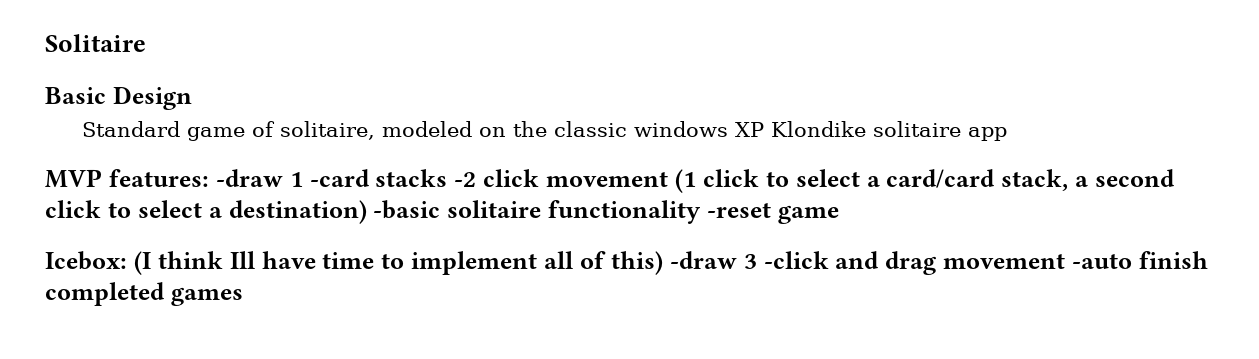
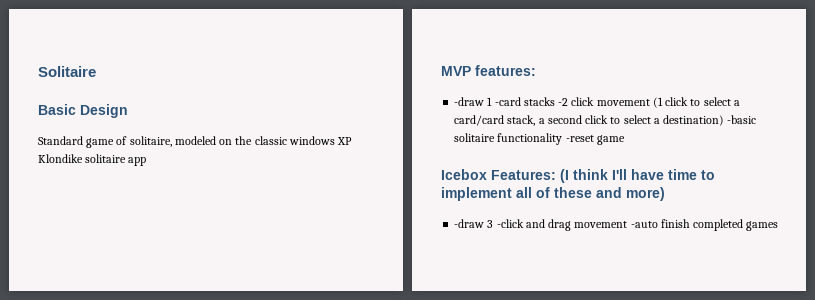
(209, 178) none -> (536, 70) //
[45,251,127,270] Icebox: -> [441,169,556,180] Icebox Features:
[229,251,255,269] Ill -> [612,169,627,180] I'll
[610,251,663,275] this) -> [554,187,665,201] these and more) //

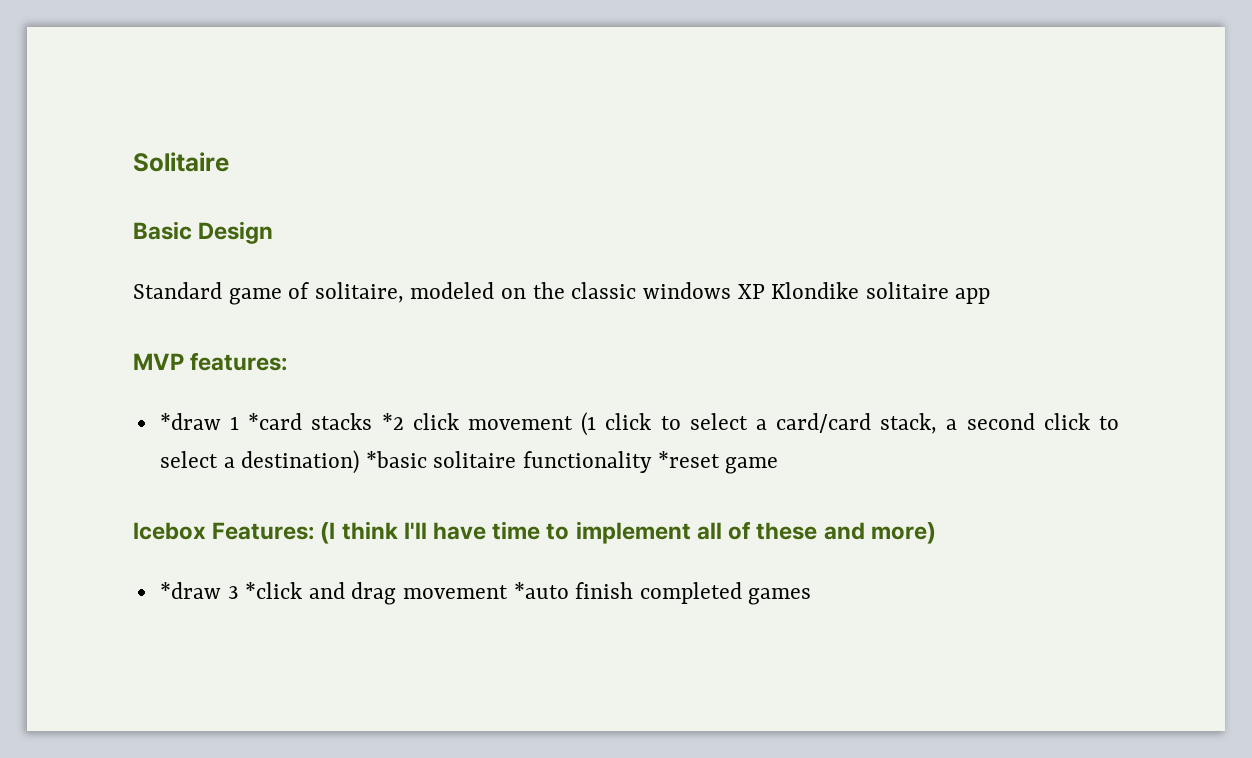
[454,97,569,106] -draw 1 -card stacks -2 -> [159,413,404,430] *draw 1 *card stacks *2
[727,115,757,124] -basic -> [365,451,427,468] *basic
[565,135,594,142] -reset -> [657,451,720,468] *reset
[454,219,524,228] -draw 3 -click -> [159,582,303,599] *draw 3 *click
[630,221,658,228] -auto -> [513,582,569,599] *auto

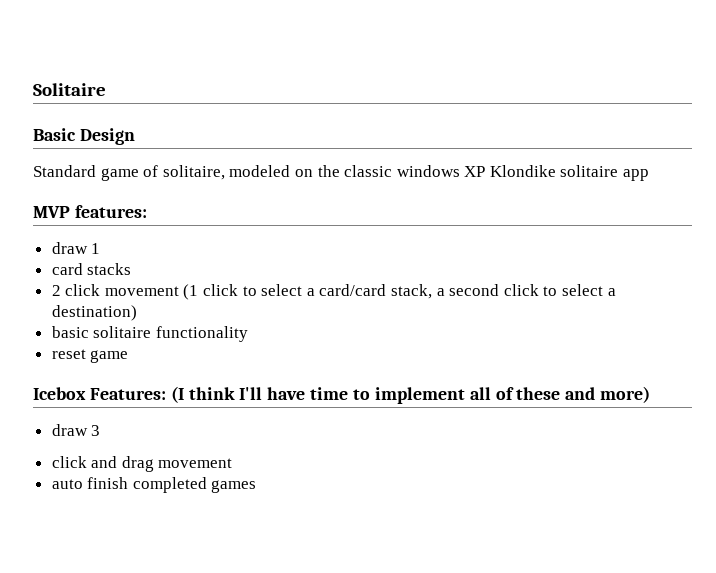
[159,413,221,430] *draw -> [51,242,88,254] draw
[248,413,303,430] *card -> [51,263,83,275] // card
[381,413,404,430] *2 -> [51,285,61,296] // 2
[365,451,427,468] *basic -> [51,326,89,338] // basic
[657,451,720,468] *reset -> [51,349,86,359] // reset
[159,582,221,599] *draw -> [51,424,88,436] draw
[245,582,303,599] *click -> [51,456,87,468] // click
[513,582,569,599] *auto -> [51,479,83,489] // auto

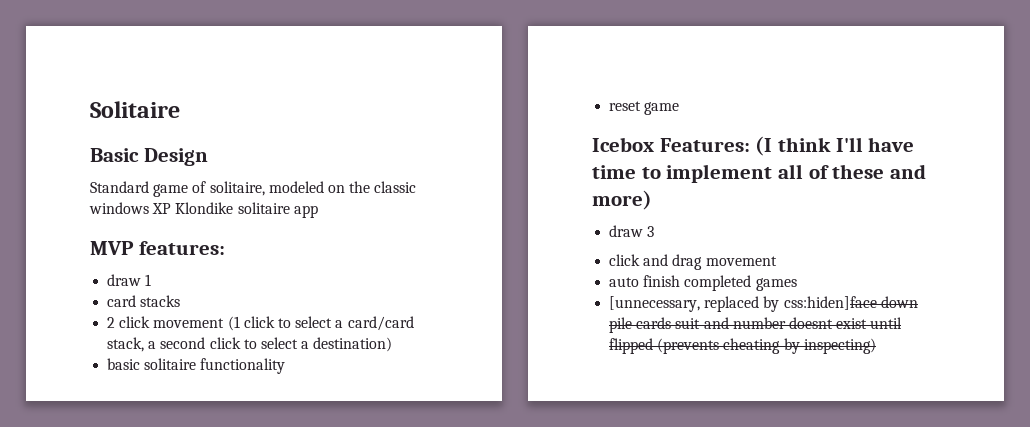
(257, 486) none -> [609,296,918,312] [609,317,903,333] [609,338,876,354] // [unnecessary, replaced by css:hiden]face down pile cards suit and number doesnt exist until flipped (prevents cheating by inspecting)

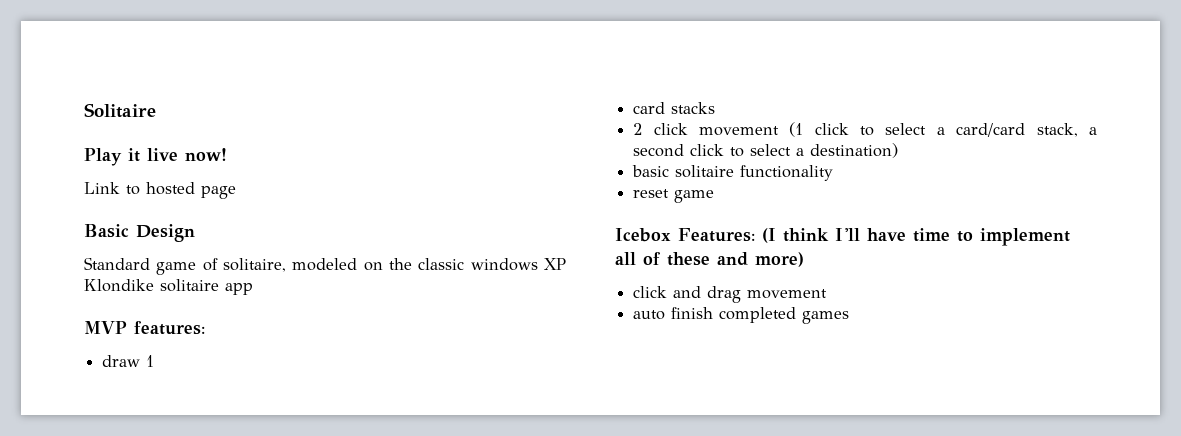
(180, 109) none -> [84,148,227,166] [84,182,236,199] // Play it live now! // Link to hosted page
[609,225,655,237] // draw 3 -> (804, 259) none
[609,296,918,312] [609,317,903,333] [609,338,876,354] // [unnecessary, replaced by css:hiden]face down pile cards suit and number doesnt exist until flipped (prevents cheating by inspecting) -> (850, 317) none

